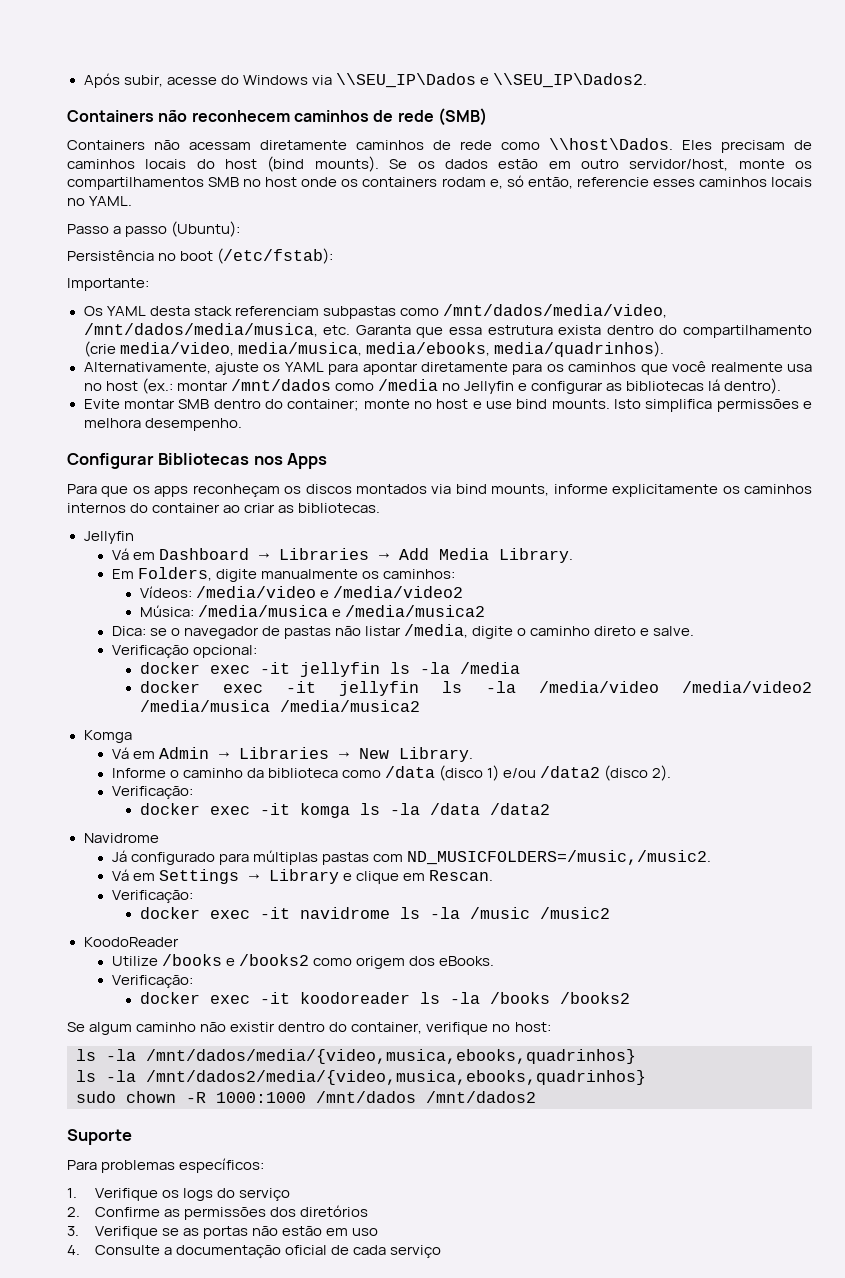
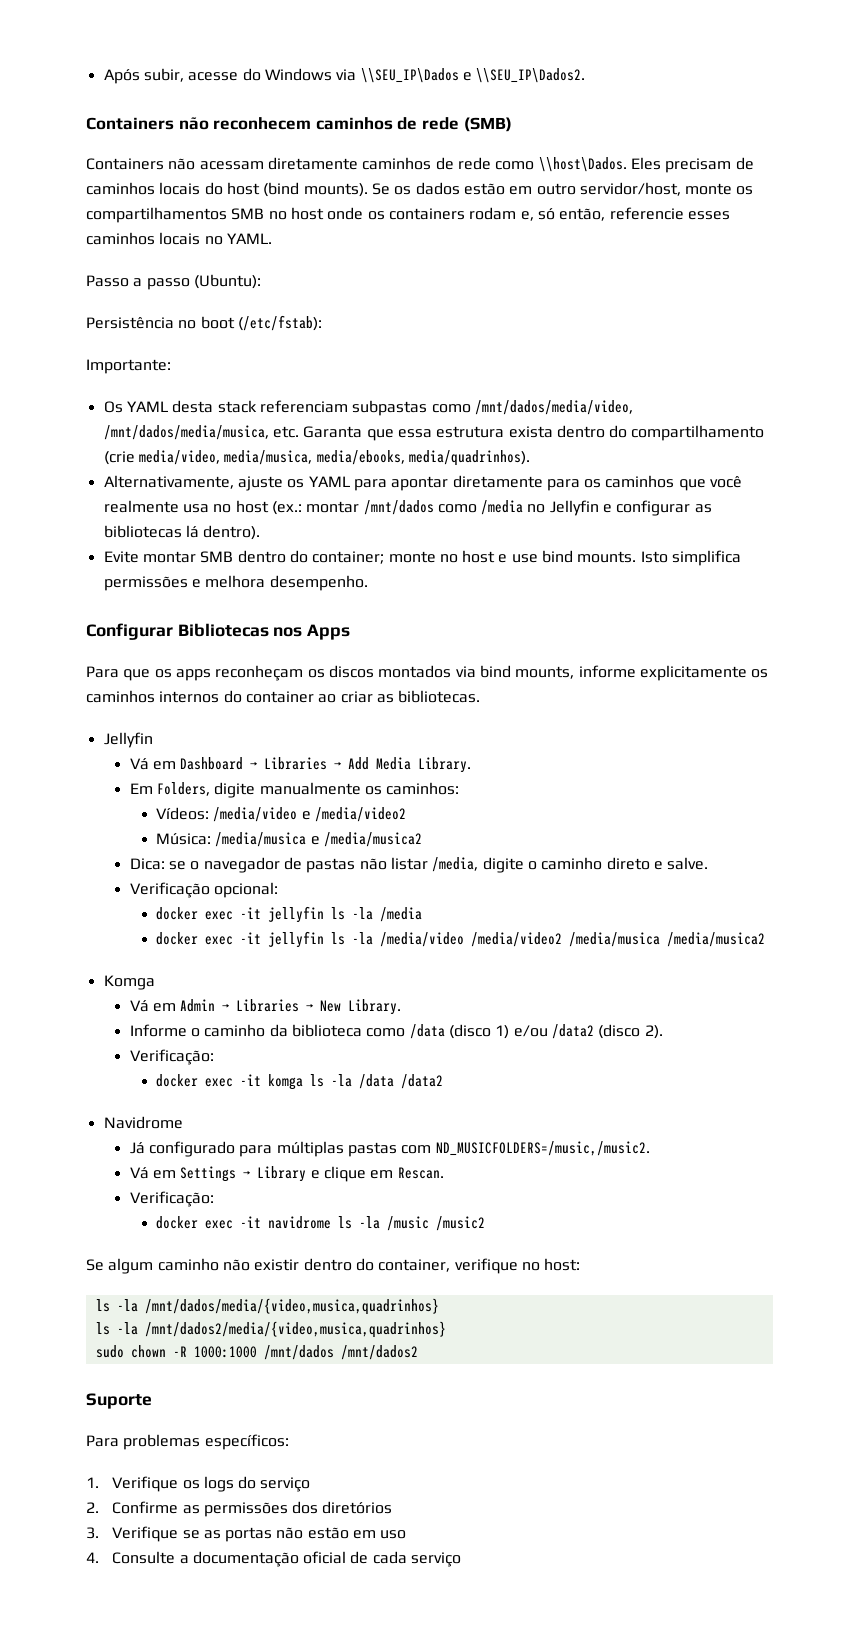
[83,937,179,947] [111,954,494,969] [111,975,193,988] [139,992,630,1004] // KoodoReader // Utilize /books e /books2 como origem dos eBooks. // Verificação: // docker exec -it koodoreader ls -la /books /books2 -> (485, 1223) none
[146,1049,636,1064] [76,1070,646,1085] /mnt/dados/media/{video,musica,ebooks,quadrinhos} // ls -la /mnt/dados2/media/{video,musica,ebooks,quadrinhos} -> [144,1298,439,1315] [95,1321,446,1338] /mnt/dados/media/{video,musica,quadrinhos} // ls -la /mnt/dados2/media/{video,musica,quadrinhos}

